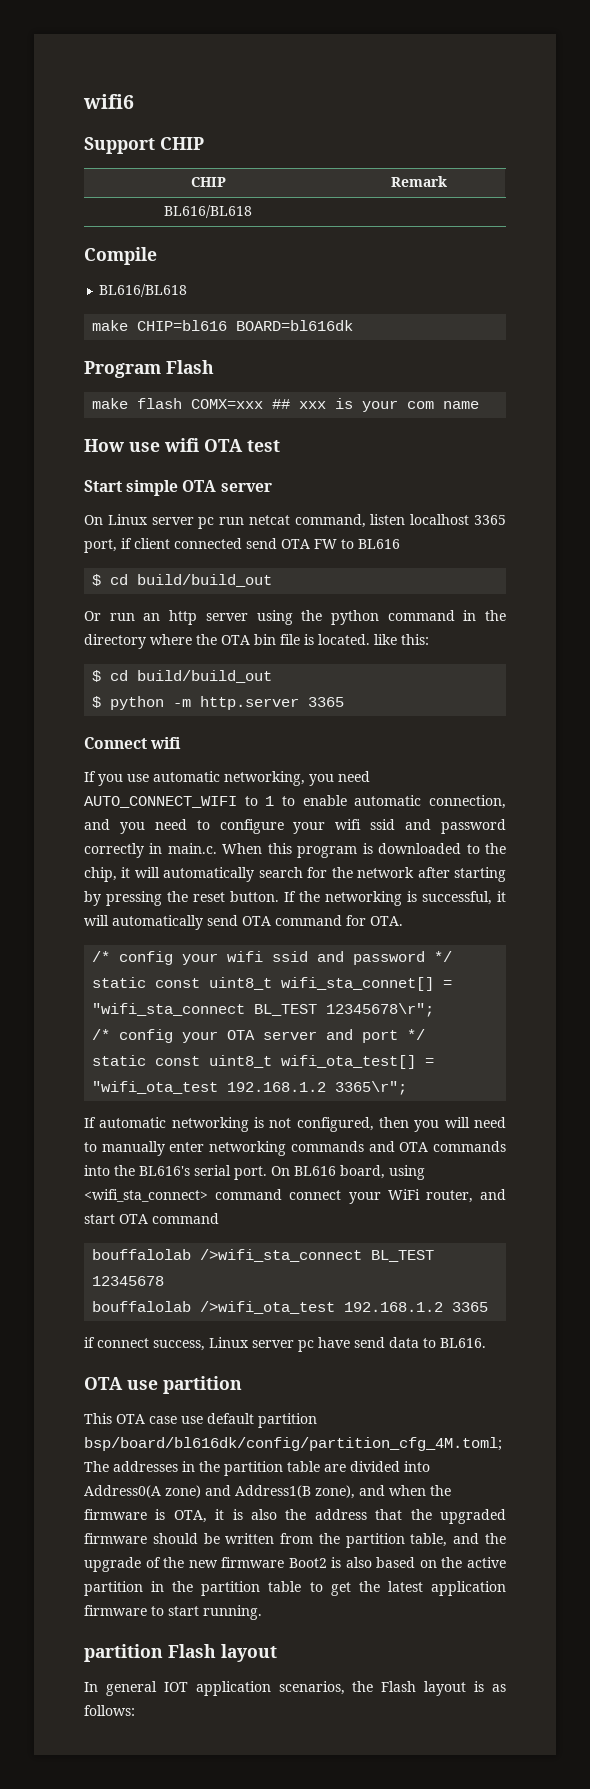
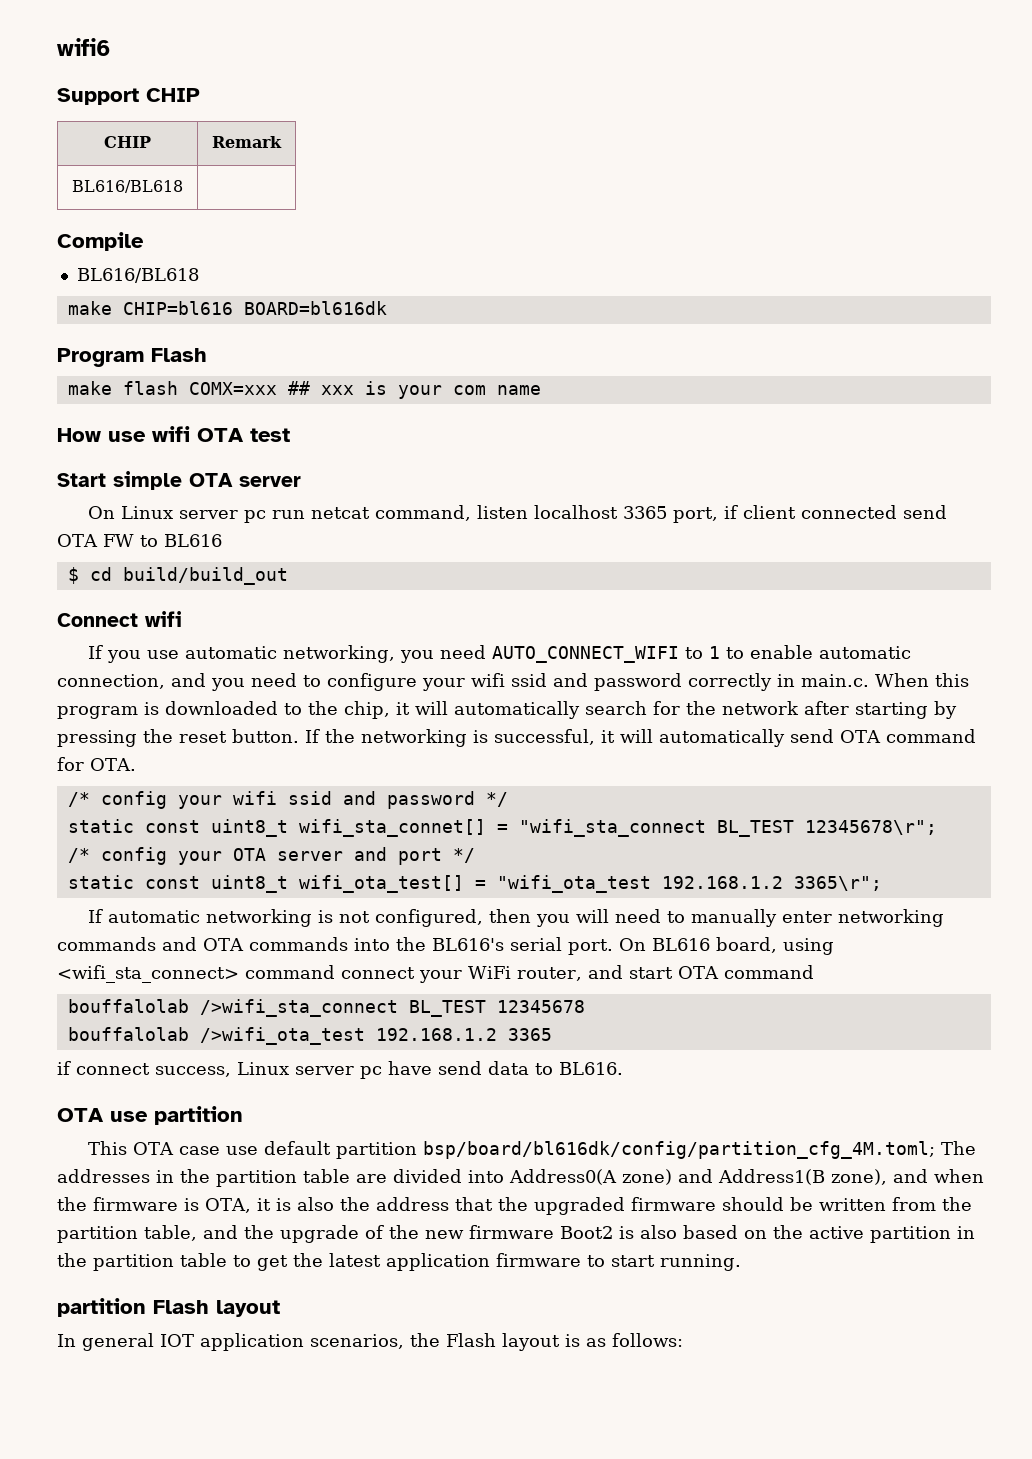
[84,610,506,625] [84,634,429,649] [92,670,273,683] [92,696,345,710] // Or run an http server using the python command in the directory where the OTA bin file is located. like this: // $ cd build/build_out // $ python -m http.server 3365 -> (288, 576) none

